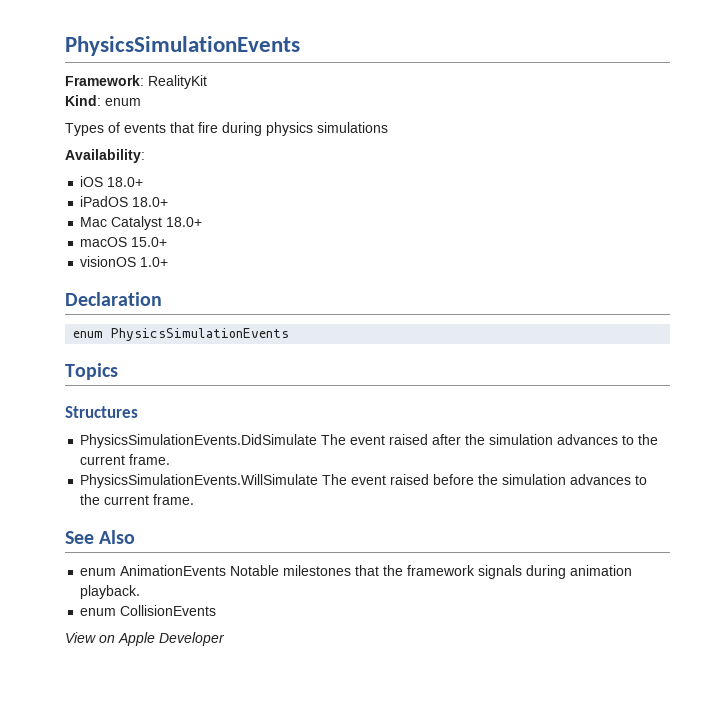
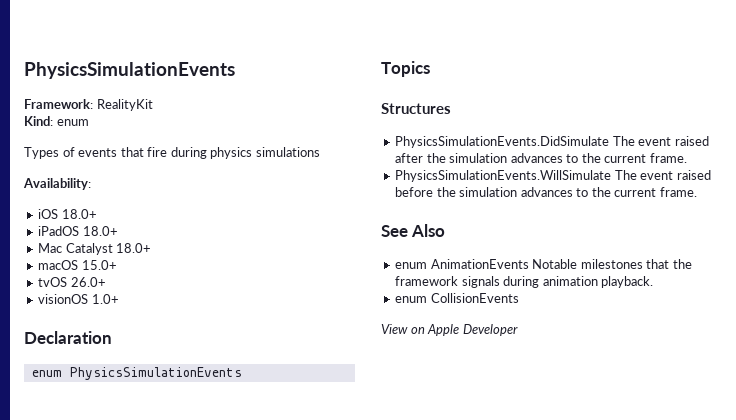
(168, 242) none -> [38,277,106,287] // tvOS 26.0+

